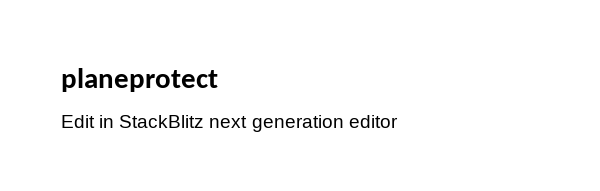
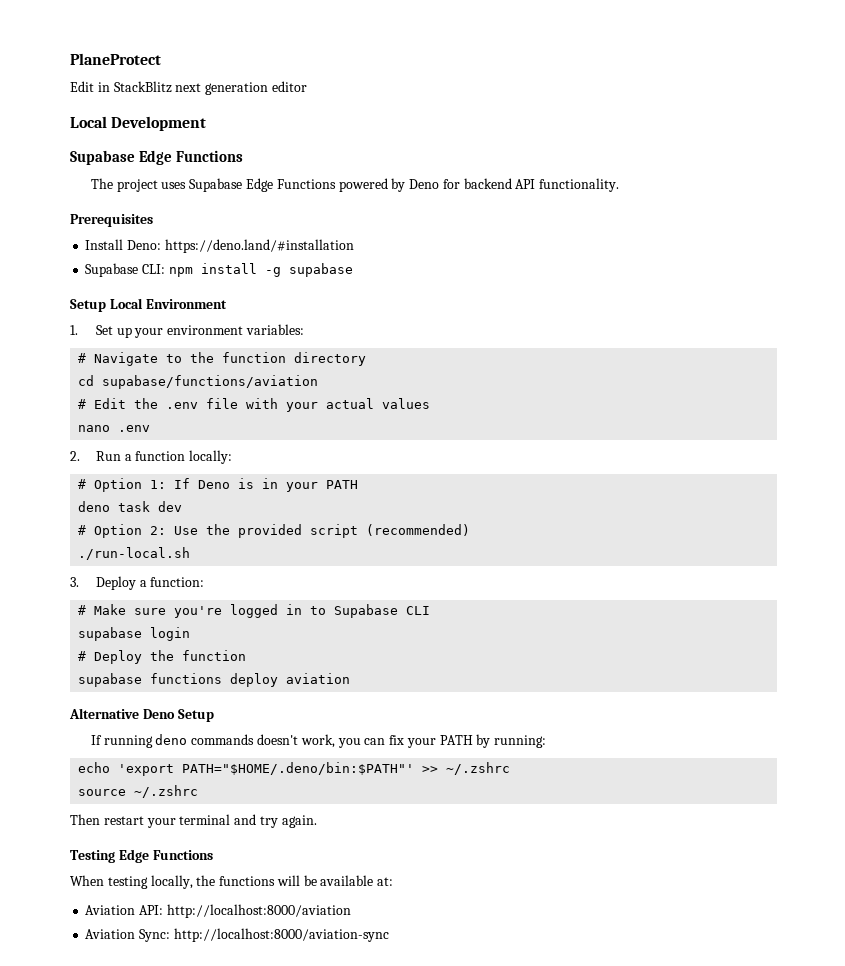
[61,68,218,92] planeprotect -> [70,53,161,65] PlaneProtect
(398, 121) none -> [70,116,207,131] [70,150,243,165] [90,178,620,192] [70,214,153,227] [85,239,354,253] [85,263,353,277] [70,298,227,312] [70,324,305,338] [78,352,367,366] [78,375,319,389] [78,398,431,412] [78,425,151,432] [70,450,233,464] [78,478,359,492] [78,501,183,512] [78,524,471,538] [78,547,191,560] [70,576,205,590] [78,604,431,618] [78,627,191,641] [78,650,247,664] [78,673,351,687] [69,708,214,722] [90,734,547,748] [78,762,511,776] [78,785,199,798] [70,814,317,828] [70,849,213,863] [70,875,394,889] [85,904,351,918] [85,928,389,942] // Local Development // Supabase Edge Functions // The project uses Supabase Edge Functions powered by Deno for backend API functionality. // Prerequisites // Install Deno: https://deno.land/#installation // Supabase CLI: npm install -g supabase // Setup Local Environment // 1. Set up your environment variables: // # Navigate to the function directory // cd supabase/functions/aviation // # Edit the .env file with your actual values // nano .env // 2. Run a function locally: // # Option 1: If Deno is in your PATH // deno task dev // # Option 2: Use the provided script (recommended) // ./run-local.sh // 3. Deploy a function: // # Make sure you're logged in to Supabase CLI // supabase login // # Deploy the function // supabase functions deploy aviation // Alternative Deno Setup // If running deno commands doesn't work, you can fix your PATH by running: // echo 'export PATH="$HOME/.deno/bin:$PATH"' >> ~/.zshrc // source ~/.zshrc // Then restart your terminal and try again. // Testing Edge Functions // When testing locally, the functions will be available at: // Aviation API: http://localhost:8000/aviation // Aviation Sync: http://localhost:8000/aviation-sync

